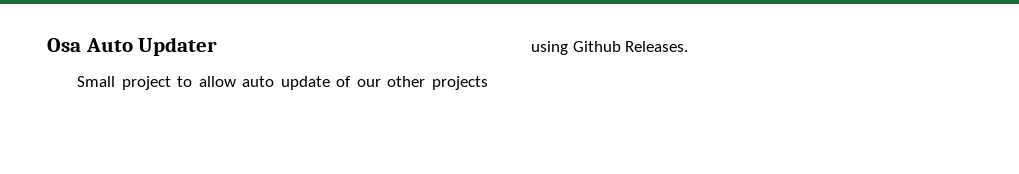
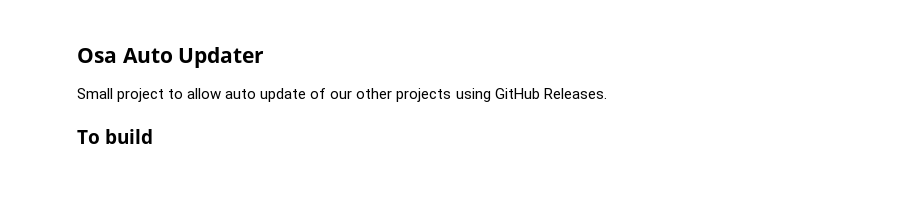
[572,41,621,52] Github -> [494,88,540,99] GitHub
(689, 46) none -> [77,129,154,144] // To build

